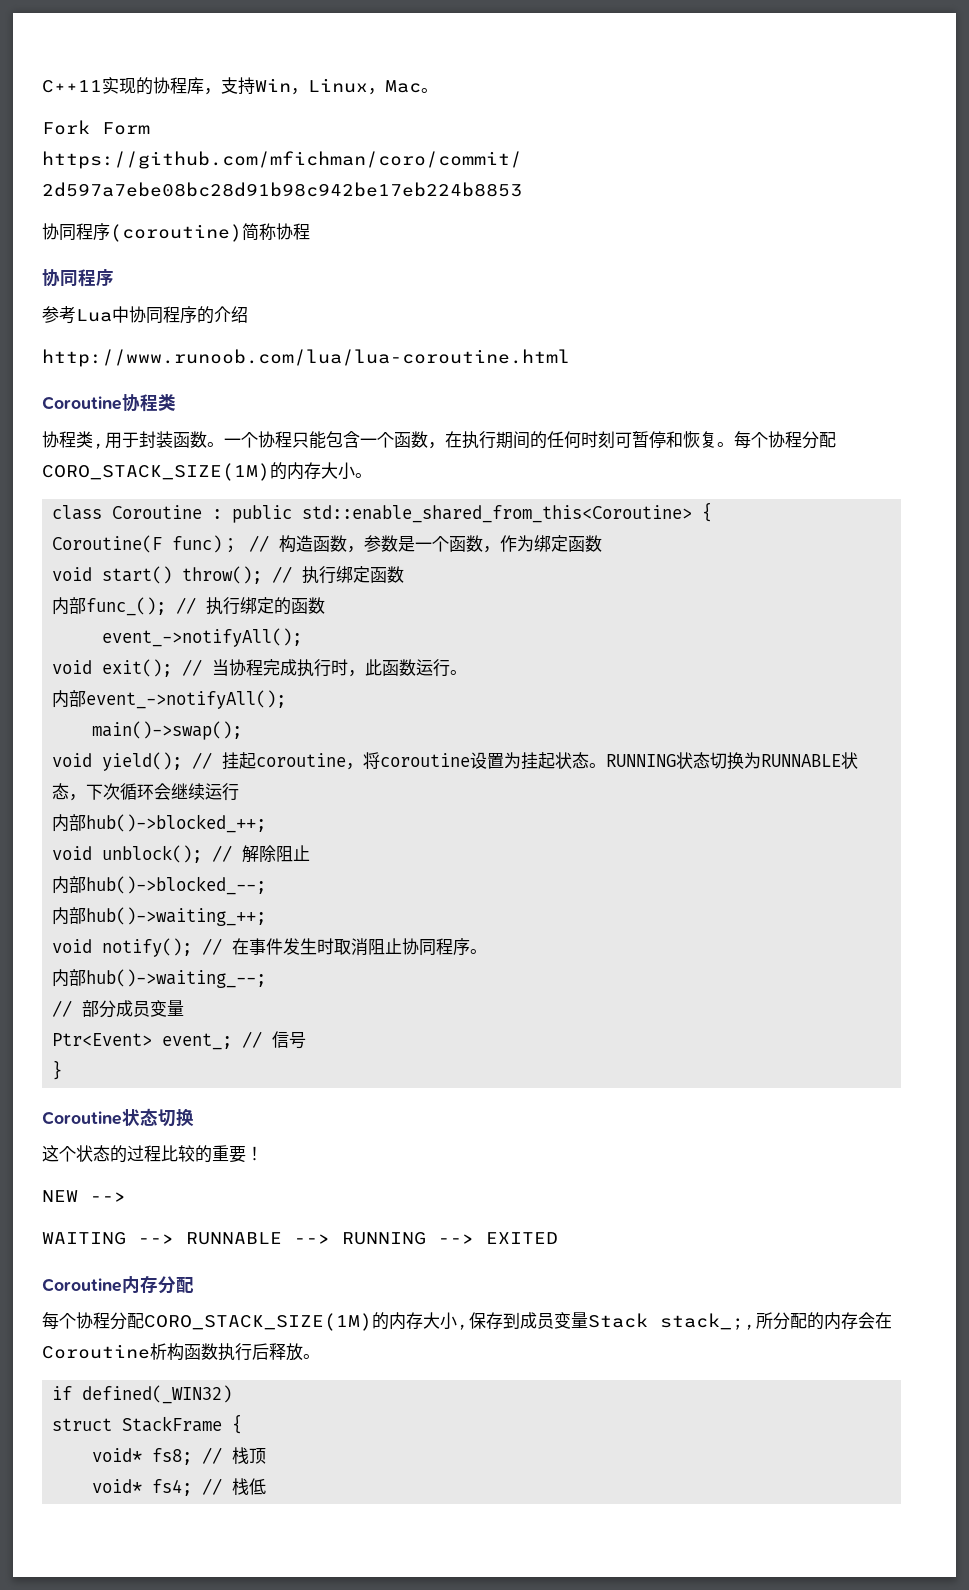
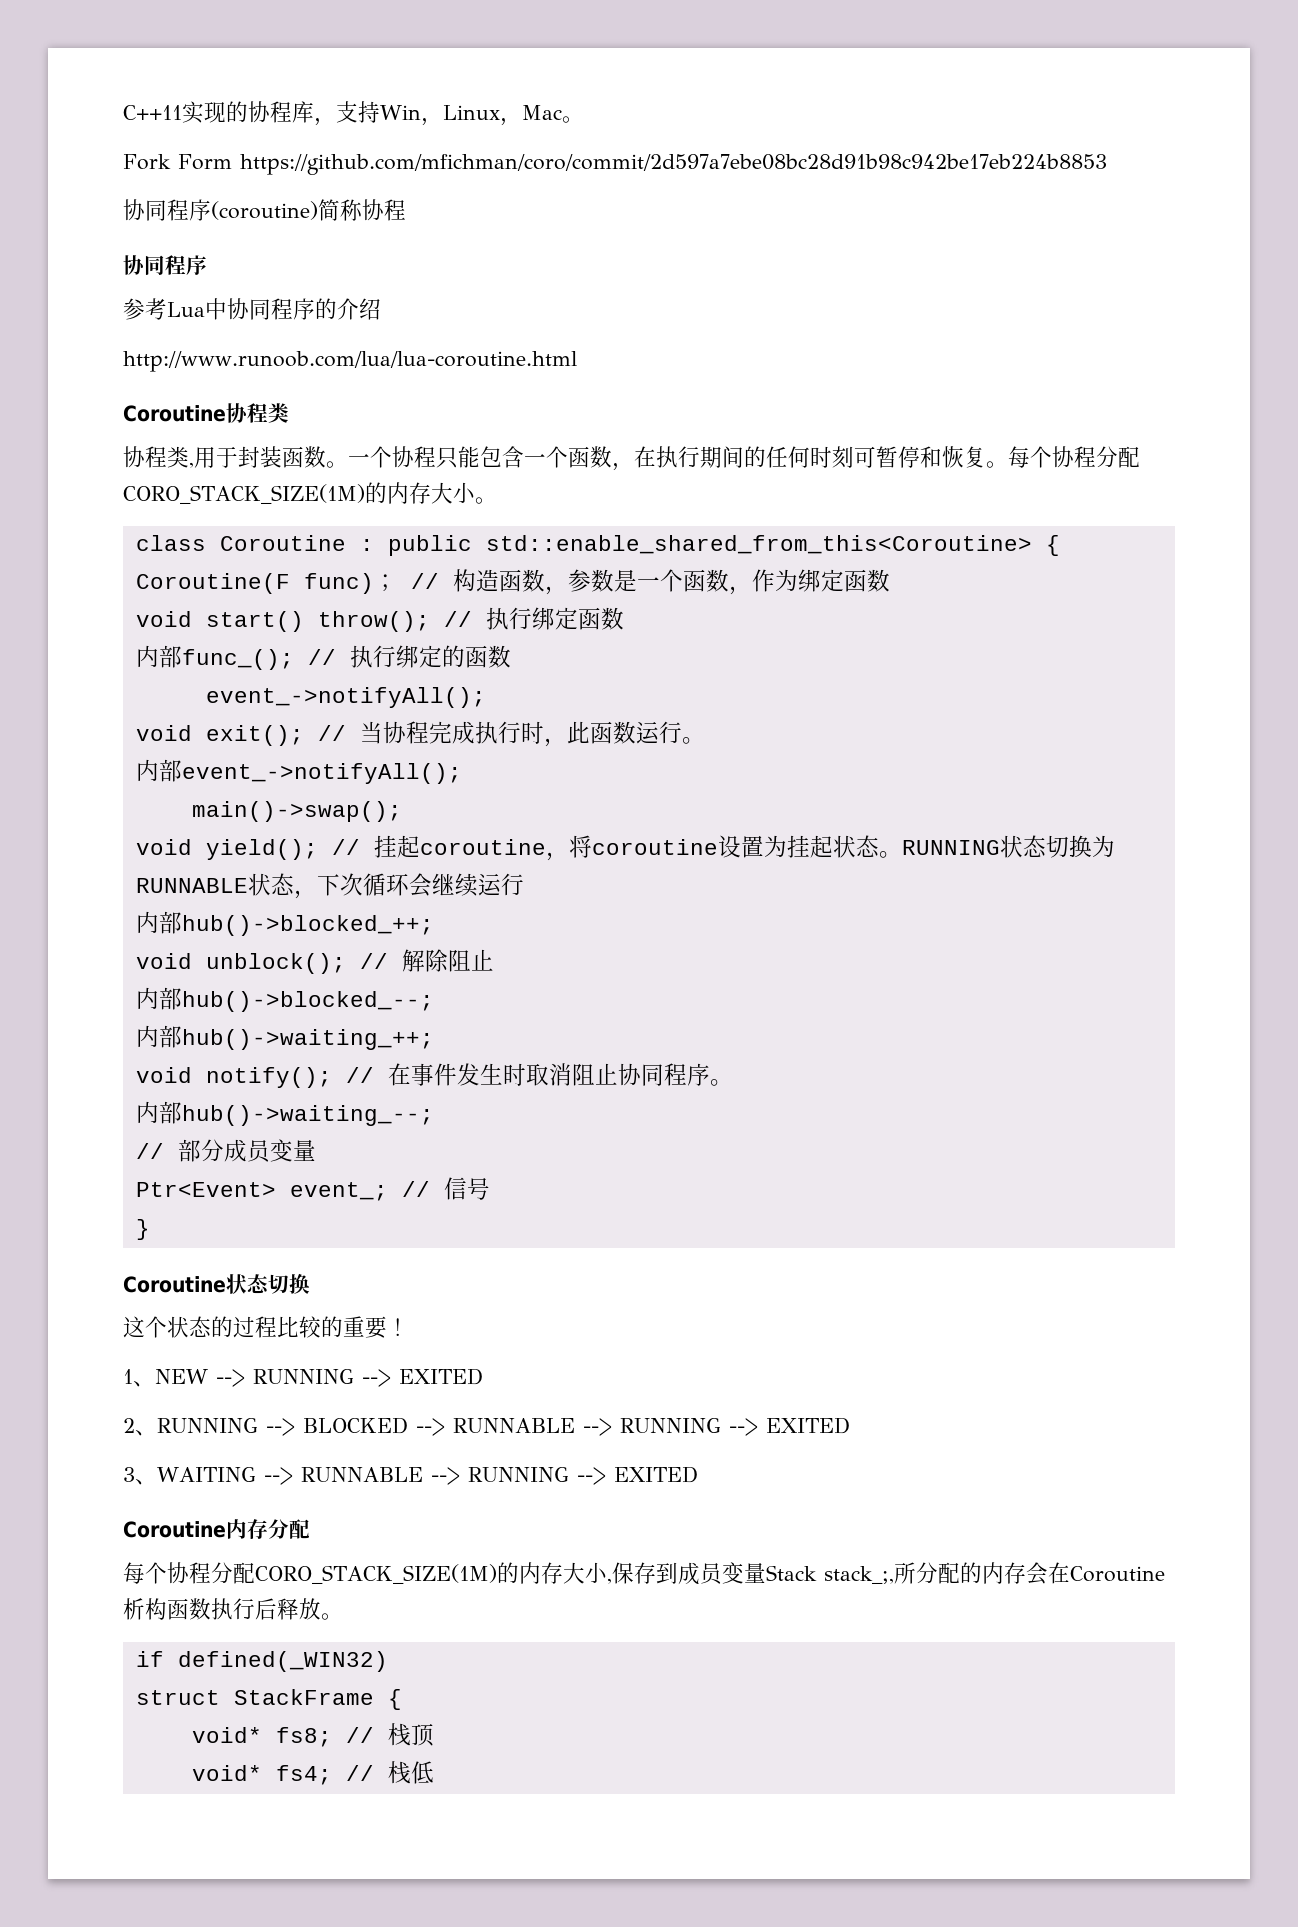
(263, 1153) none -> [123,1369,155,1387] 1、
(126, 1197) // -> [253,1368,483,1387] [123,1417,850,1436] [123,1467,157,1485] RUNNING --> EXITED // 2、RUNNING --> BLOCKED --> RUNNABLE --> RUNNING --> EXITED // 3、

